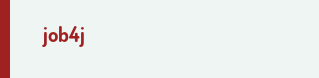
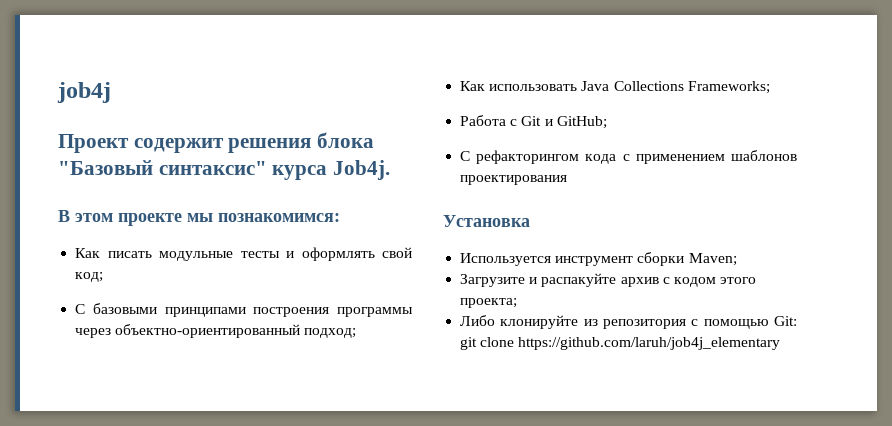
(85, 36) none -> [58,132,375,153] [58,160,391,180] [58,210,340,226] [75,247,412,261] [75,272,104,282] [75,303,413,317] [75,324,357,338] [460,81,770,94] [460,115,607,129] [460,150,797,164] [460,175,568,185] [443,215,530,227] [460,252,737,266] [460,273,757,287] [460,298,518,308] [460,315,797,329] [460,337,781,350] // Проект содержит решения блока "Базовый синтаксис" курса Job4j. // В этом проекте мы познакомимся: // Как писать модульные тесты и оформлять свой код; // С базовыми принципами построения программы через объектно-ориентированный подход; // Как использовать Java Collections Frameworks; // Работа с Git и GitHub; // C рефакторингом кода с применением шаблонов проектирования // Установка // Используется инструмент сборки Maven; // Загрузите и распакуйте архив с кодом этого проекта; // Либо клонируйте из репозитория с помощью Git: git clone https://github.com/laruh/job4j_elementary

